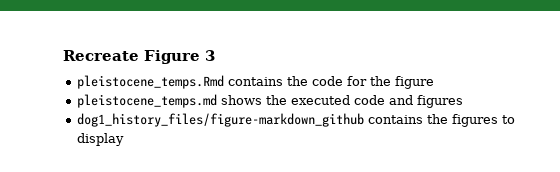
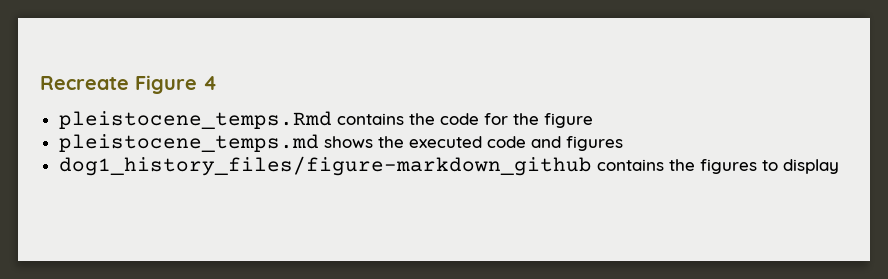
[205,50,215,61] 3 -> [203,76,217,90] 4

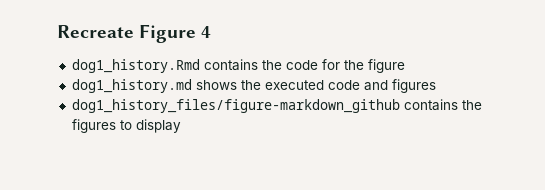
[58,111,332,129] pleistocene_temps.Rmd -> [71,59,200,73] dog1_history.Rmd
[58,134,319,152] pleistocene_temps.md -> [71,79,192,93] dog1_history.md

